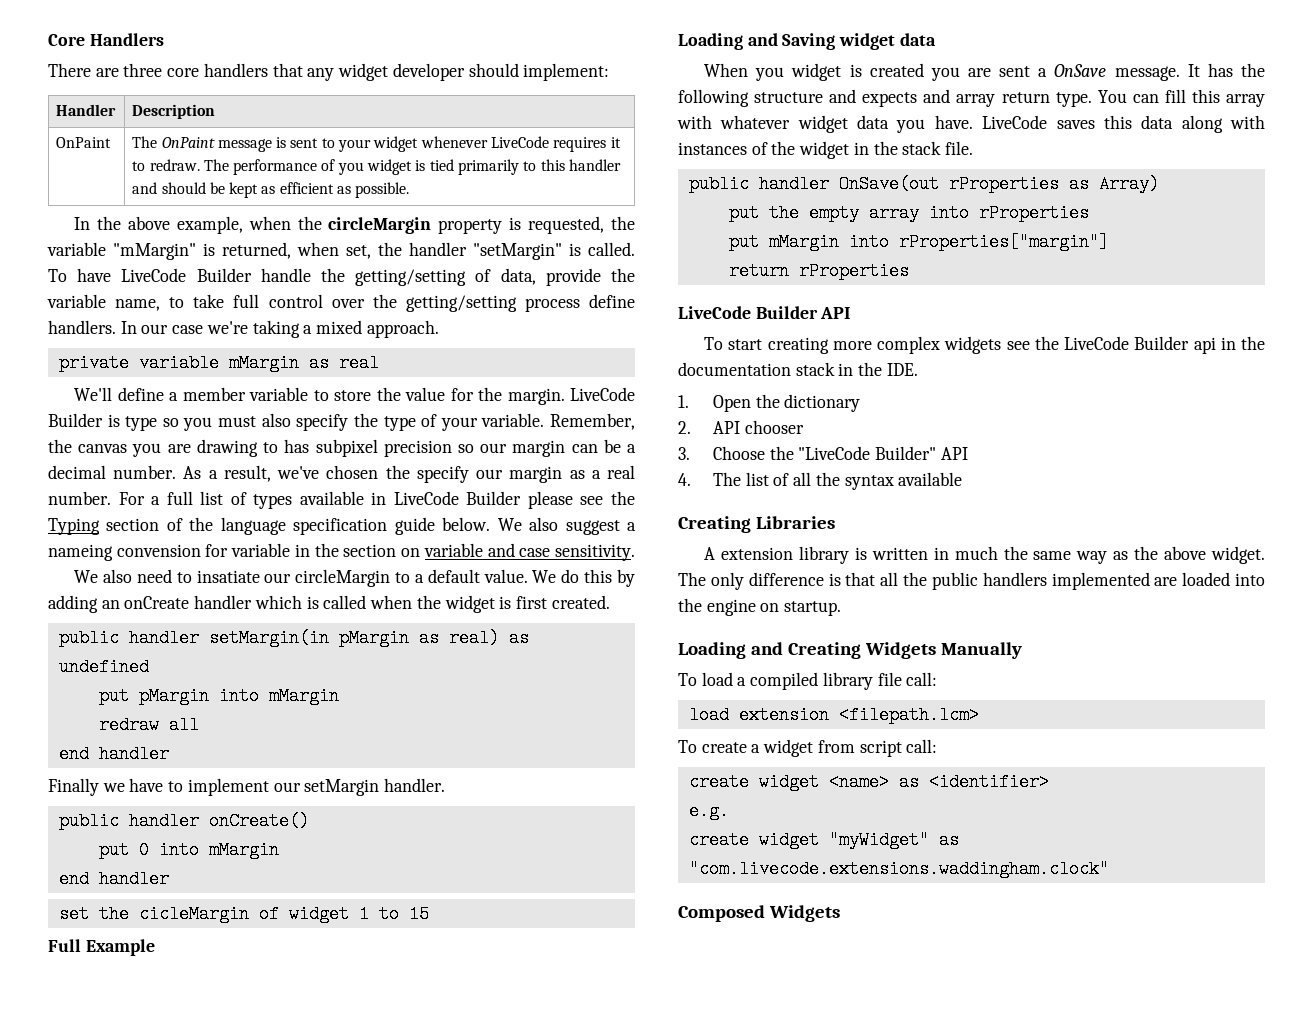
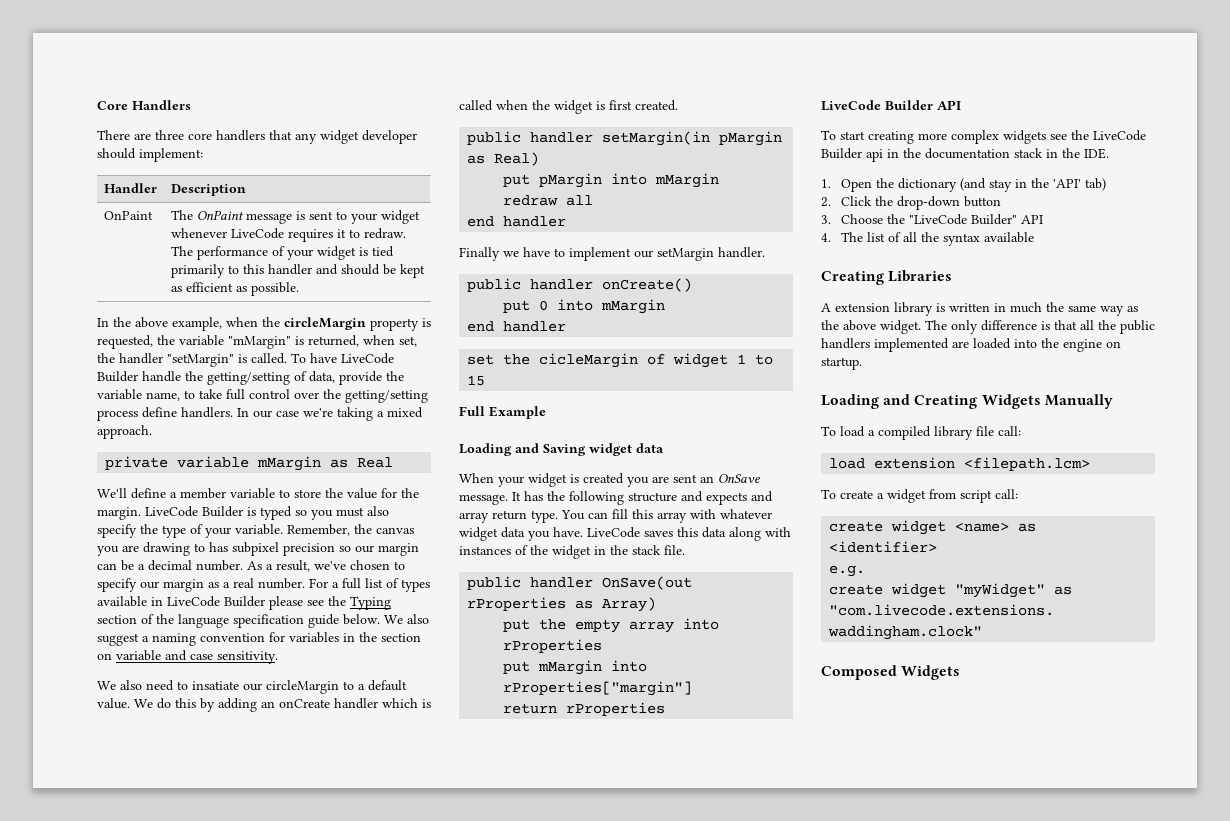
[337,162,364,175] you -> [286,249,313,260] your
[338,354,379,372] real -> [357,457,394,468] Real
[125,416,158,431] type -> [260,506,292,520] typed
[385,465,410,479] the -> [394,561,405,570] to
[48,543,291,561] nameing convension for variable -> [152,632,339,646] naming convention for variables
[448,629,529,647] [58,658,149,676] real) as undefined -> [494,152,540,166] Real)
[755,67,785,81] you -> [498,476,524,487] your
[1038,68,1048,77] a -> [700,476,714,483] an
[678,420,804,434] // 2. API chooser -> [959,178,1106,192] [821,196,1001,210] (and stay in the 'API' tab) // 2. Click the drop-down button

